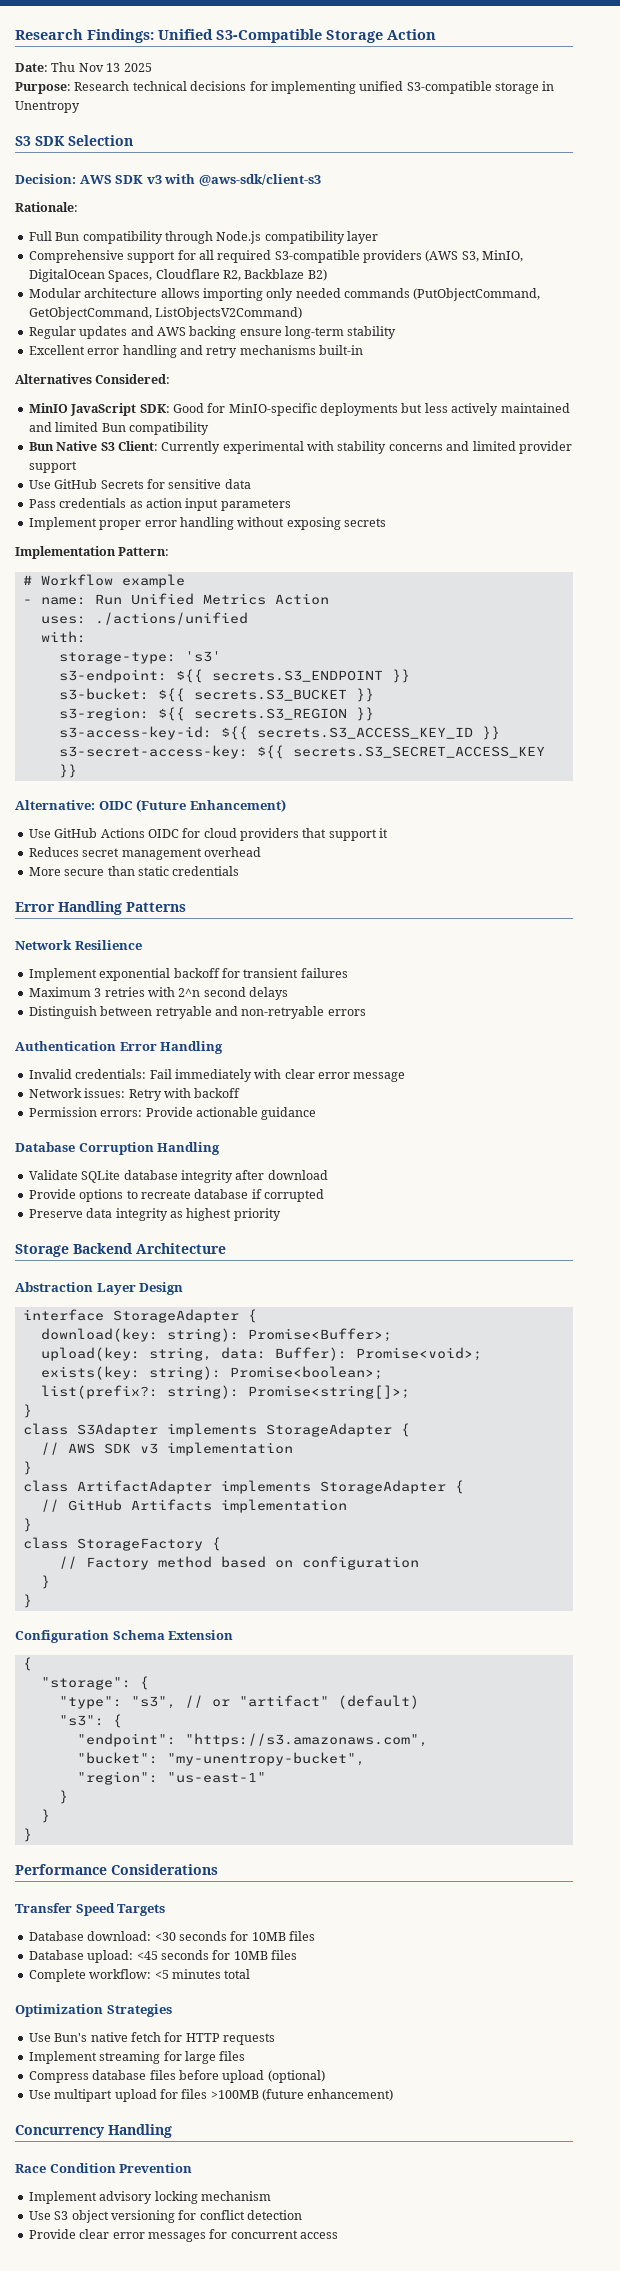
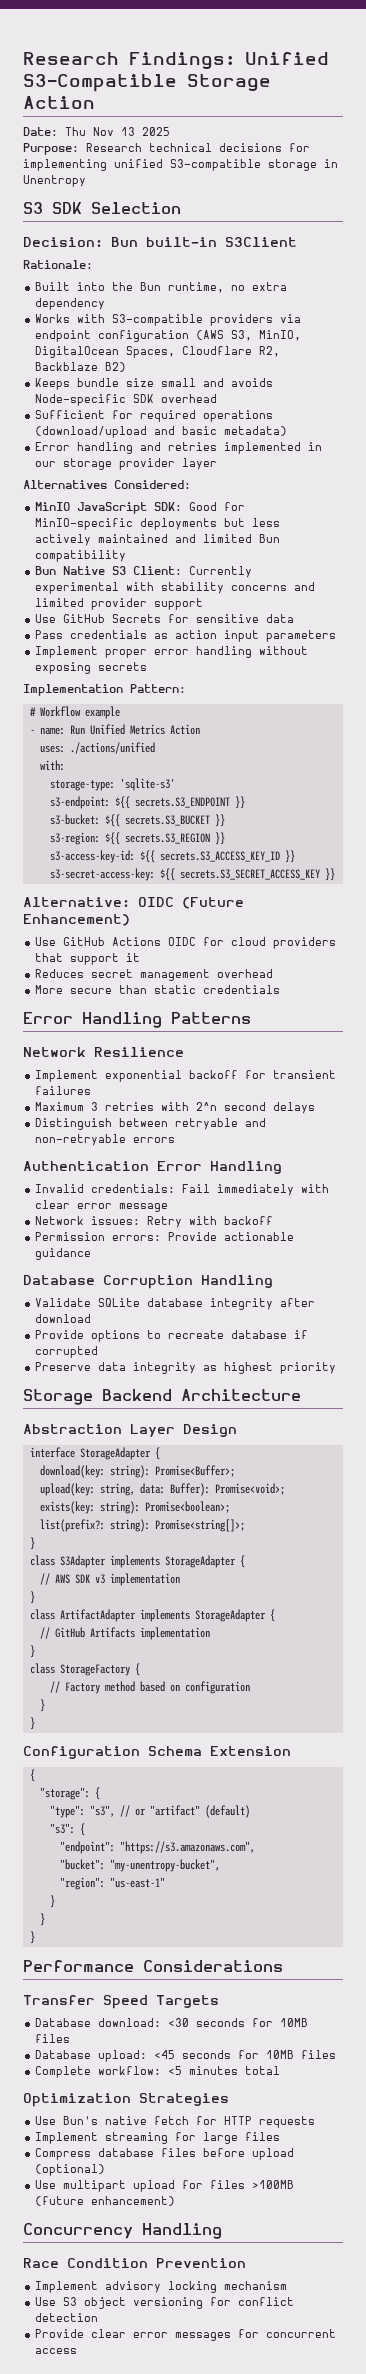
[79,174,321,186] [15,202,78,212] [28,231,378,244] [28,250,422,263] AWS SDK v3 with @aws-sdk/client-s3 // Rationale: // Full Bun compatibility through Node.js compatibility layer // Comprehensive support for all required S3-compatible providers -> [111,237,297,247] [23,260,93,269] [35,282,288,293] [35,298,106,310] [35,314,302,326] [35,330,190,342] Bun built-in S3Client // Rationale: // Built into the Bun runtime, no extra dependency // Works with S3-compatible providers via endpoint configuration
[28,288,541,301] [28,307,303,320] [28,326,397,339] [28,345,363,358] Modular architecture allows importing only needed commands (PutObjectCommand, GetObjectCommand, ListObjectsV2Command) // Regular updates and AWS backing ensure long-term stability // Excellent error handling and retry mechanisms built-in -> [35,378,274,390] [35,394,218,406] [35,410,274,422] [35,426,288,438] [35,442,323,454] [35,458,218,470] Keeps bundle size small and avoids Node-specific SDK overhead // Sufficient for required operations (download/upload and basic metadata) // Error handling and retries implemented in our storage provider layer
[184,651,221,662] 's3' -> [119,778,175,791] 'sqlite-s3'

